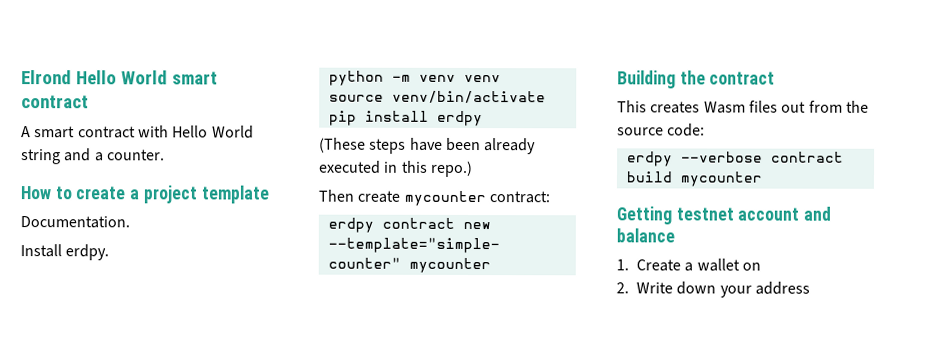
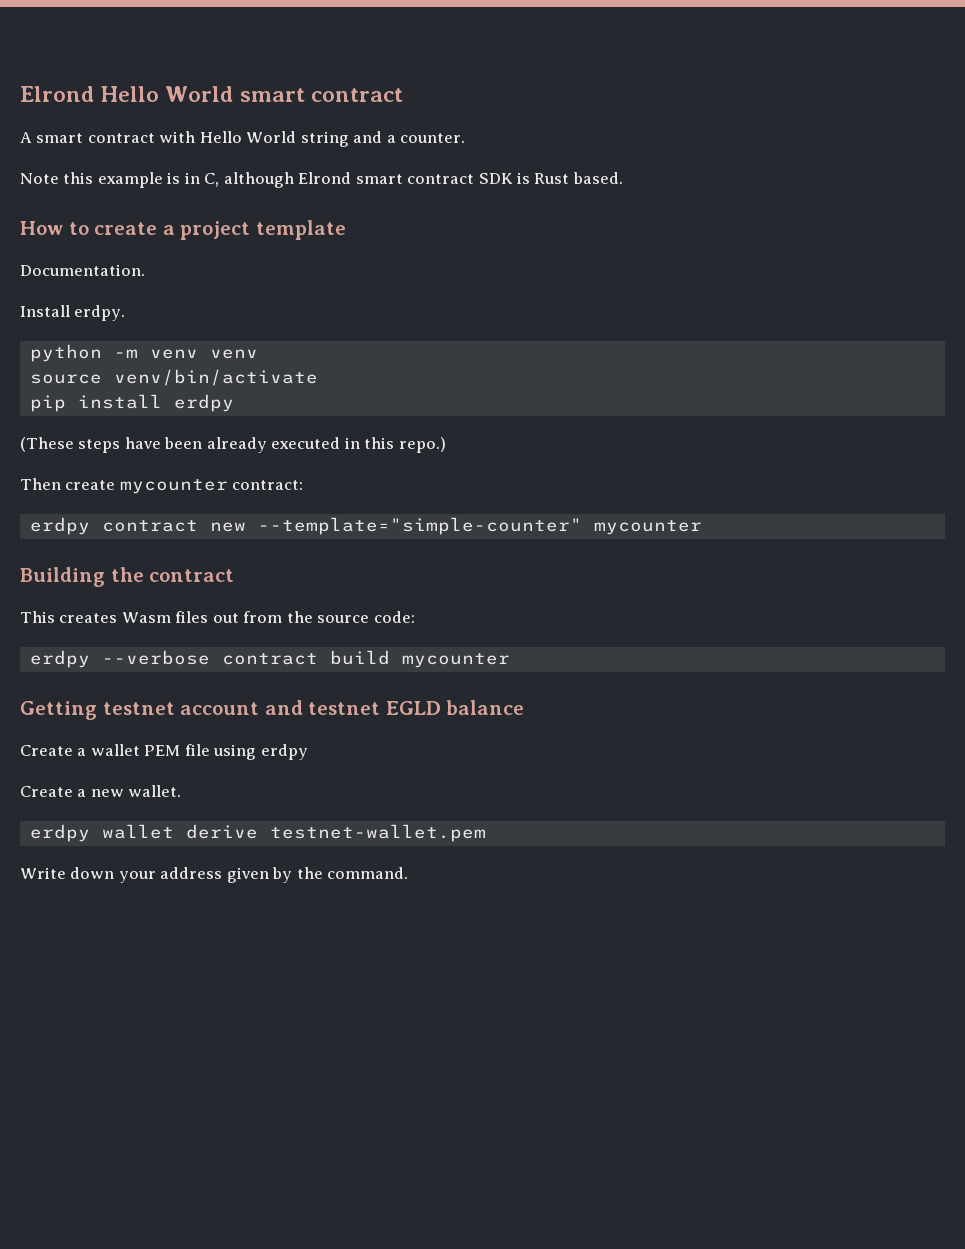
(165, 155) none -> [20,172,623,188] // Note this example is in C, although Elrond smart contract SDK is Rust based.
(832, 213) none -> [308,701,441,715] testnet EGLD
[616,259,629,271] 1. -> (525, 707) none
[741,262,761,271] [616,281,810,298] on // 2. Write down your address -> [144,744,308,760] [20,785,182,797] [29,824,486,842] [20,867,409,883] PEM file using erdpy // Create a new wallet. // erdpy wallet derive testnet-wallet.pem // Write down your address given by the command.

